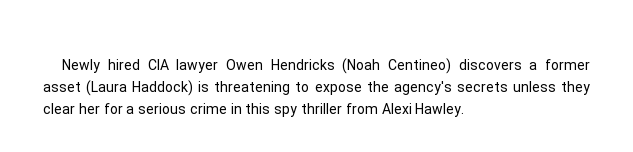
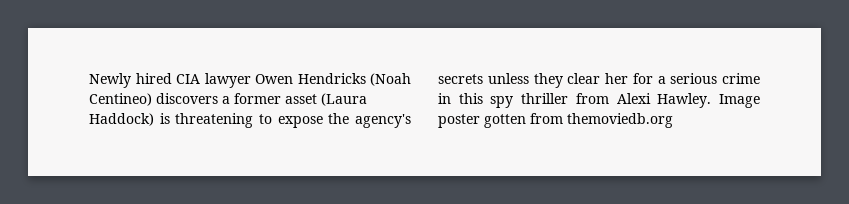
(465, 110) none -> [719,94,760,108] [438,113,673,128] Image poster gotten from themoviedb.org

